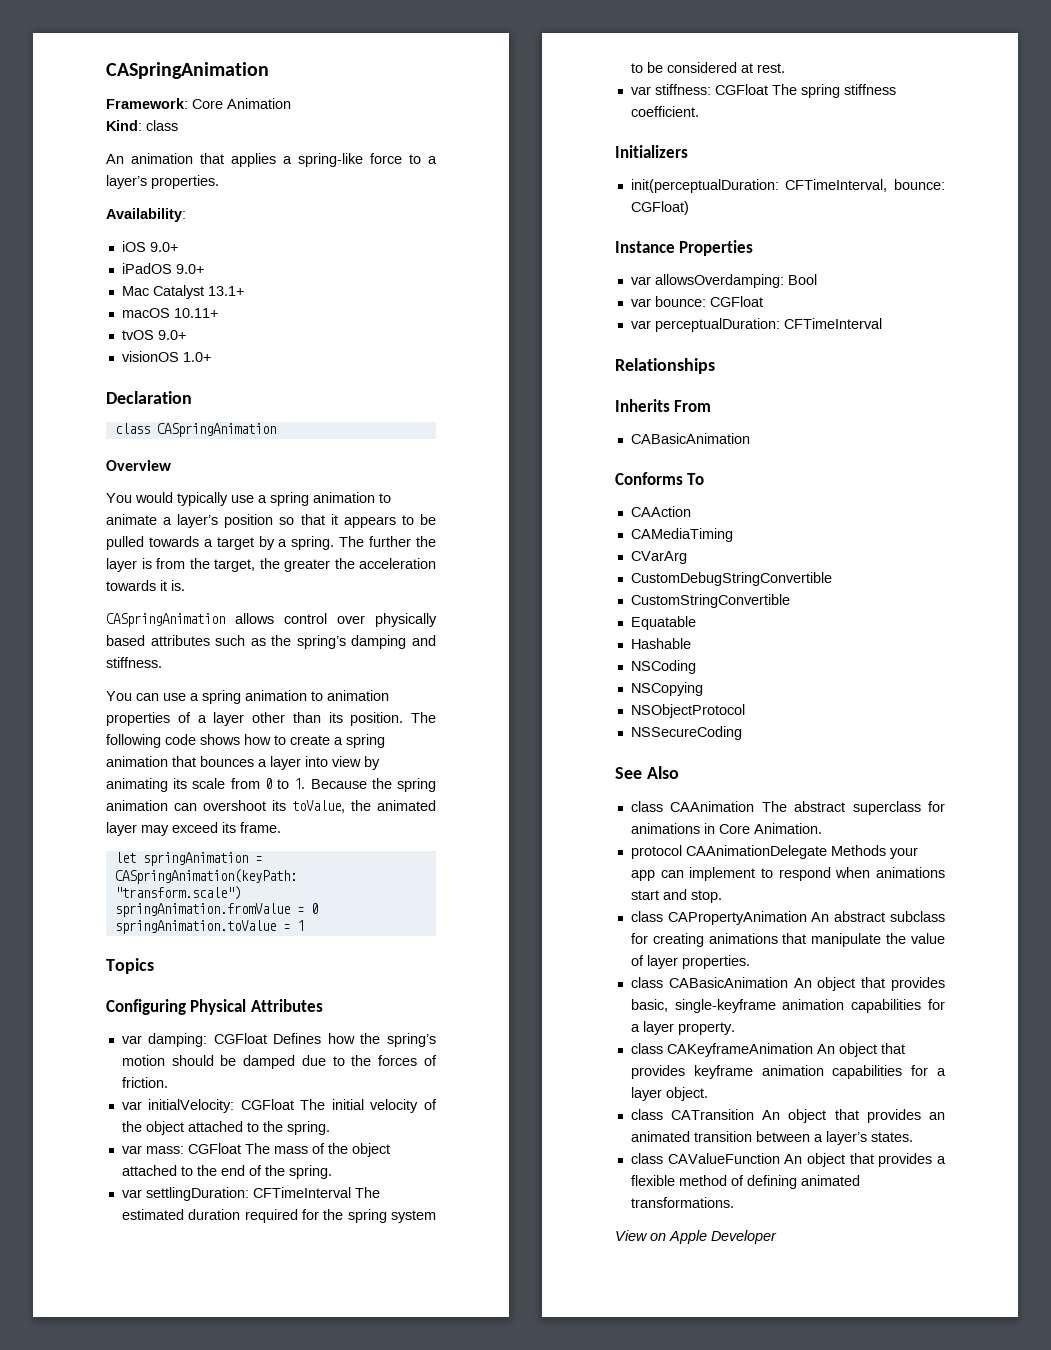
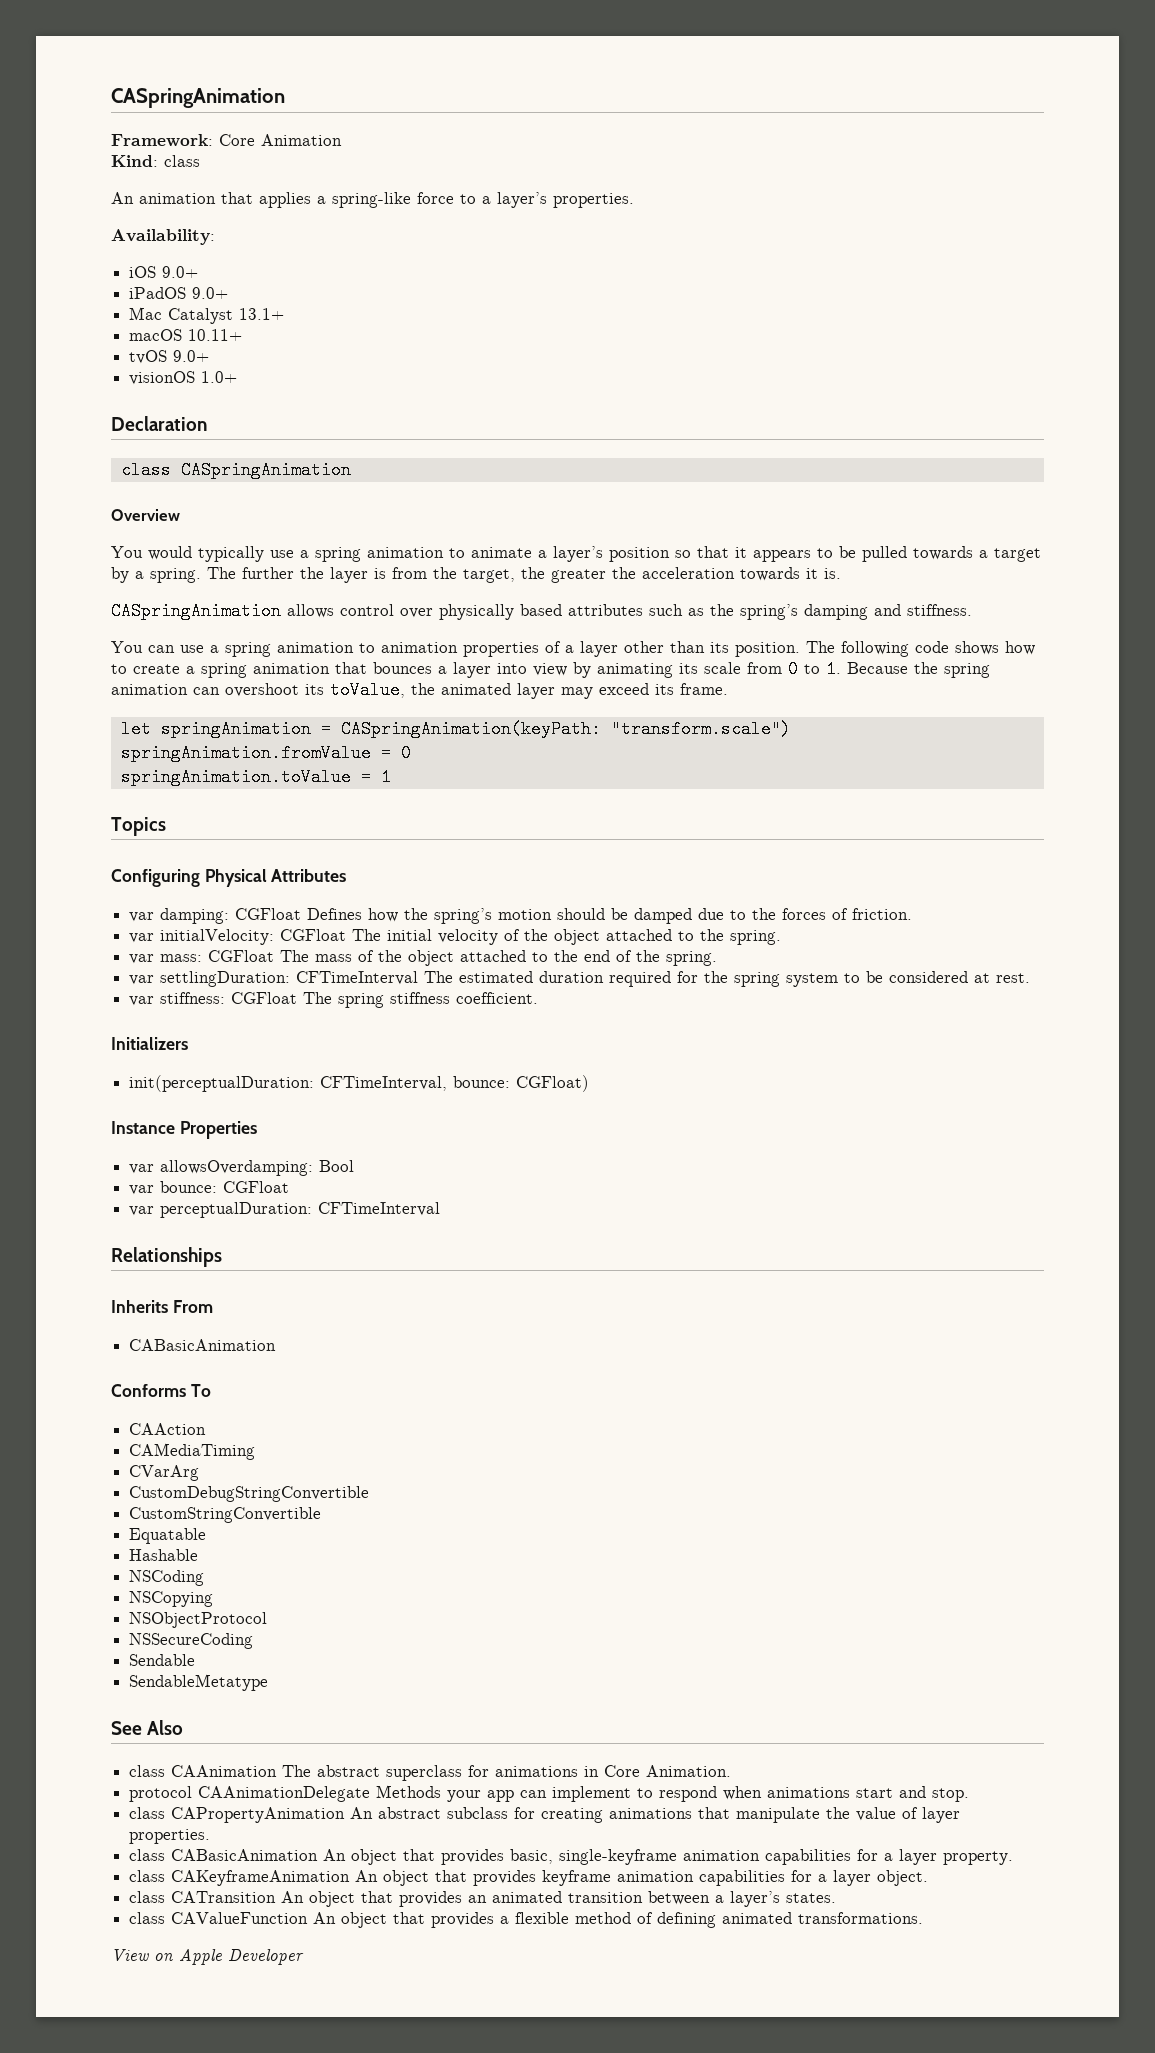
(742, 733) none -> [129,1654,196,1666] [129,1674,269,1691] // Sendable // SendableMetatype

